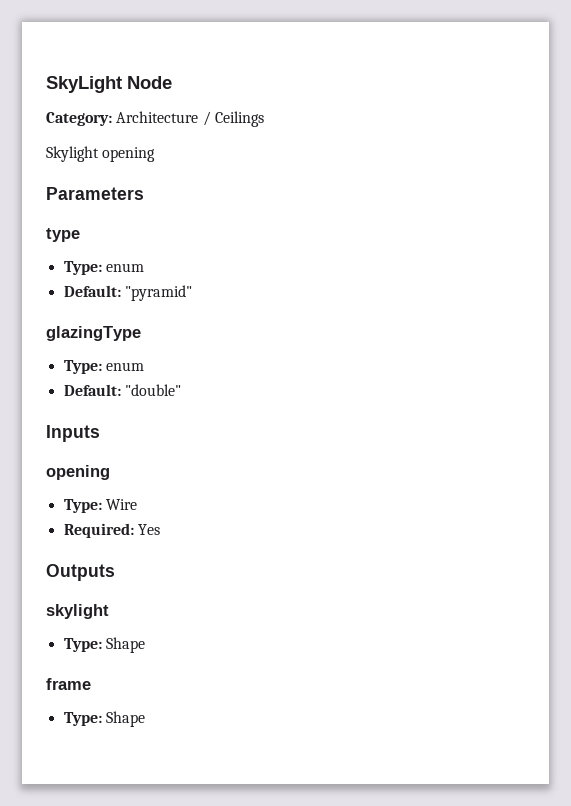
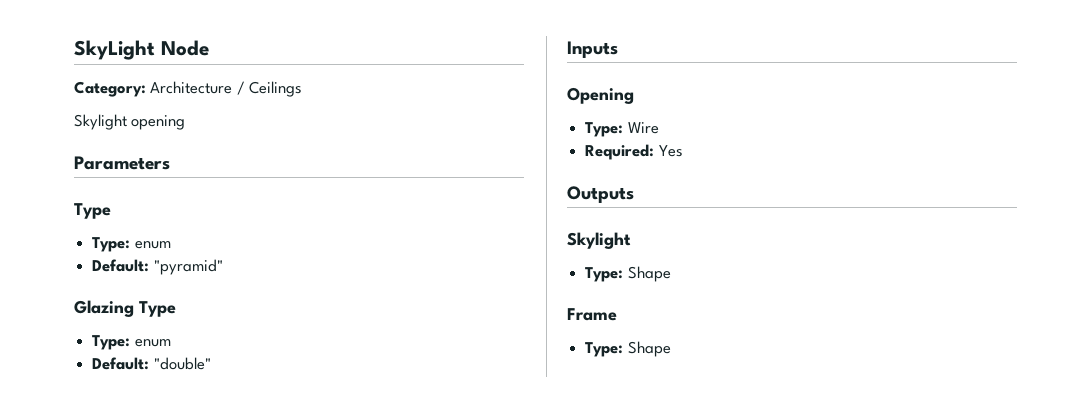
[46,228,80,242] type -> [74,203,111,219] Type
[46,326,141,341] glazingType -> [74,300,176,317] Glazing Type
[46,465,110,480] opening -> [567,87,634,104] Opening
[46,604,109,619] skylight -> [567,232,631,249] Skylight
[46,678,91,690] frame -> [567,308,617,321] Frame

